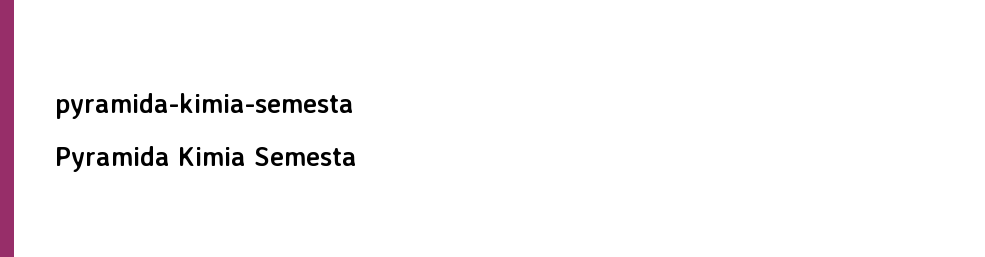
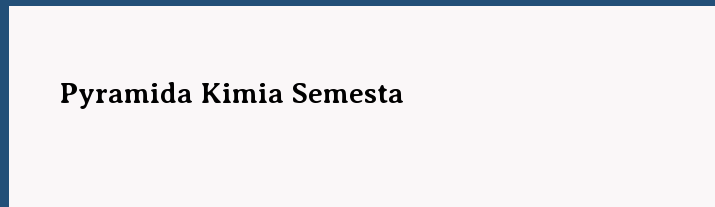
[55,93,354,119] pyramida-kimia-semesta // -> (59, 95) none

